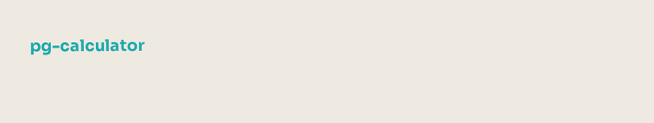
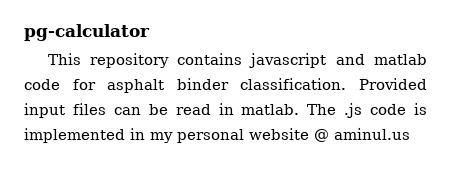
(145, 47) none -> [46,52,428,69] [23,77,427,94] [24,102,428,119] [24,127,411,144] // This repository contains javascript and matlab code for asphalt binder classification. Provided input files can be read in matlab. The .js code is implemented in my personal website @ aminul.us

